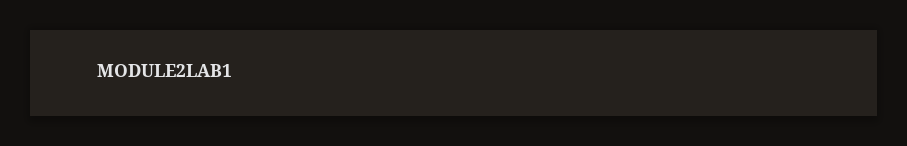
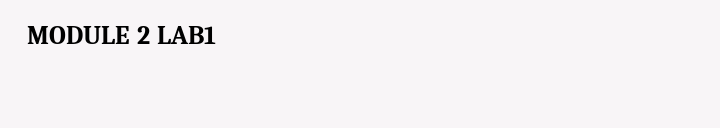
[97,64,232,77] MODULE2LAB1 -> [27,26,216,44] MODULE 2 LAB1

